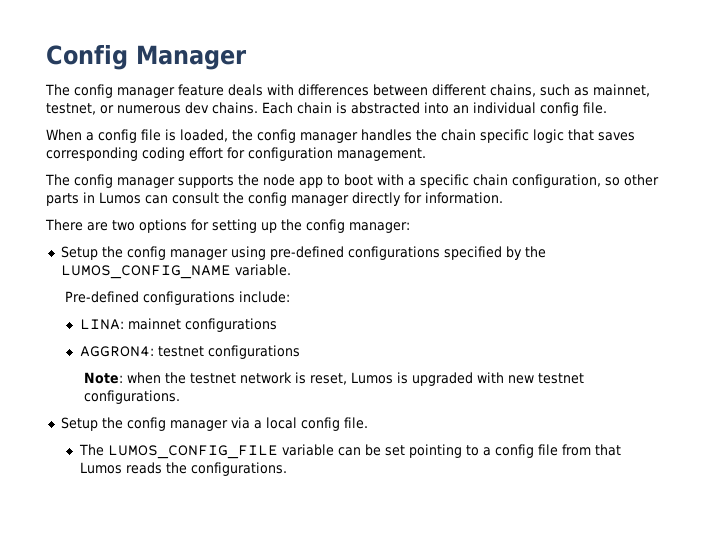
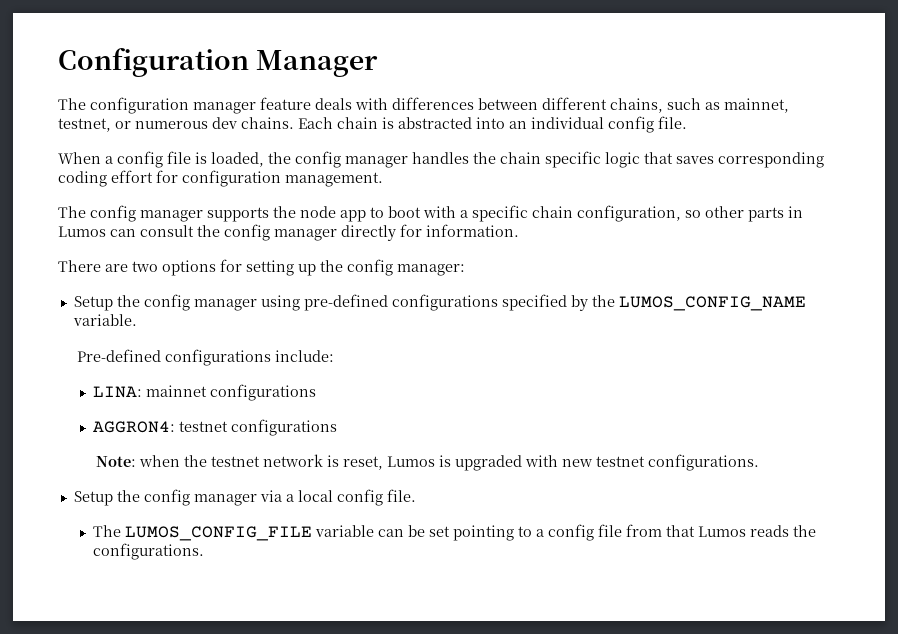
[46,45,128,70] Config -> [58,48,249,77] Configuration
[74,84,113,98] config -> [90,97,189,114] configuration

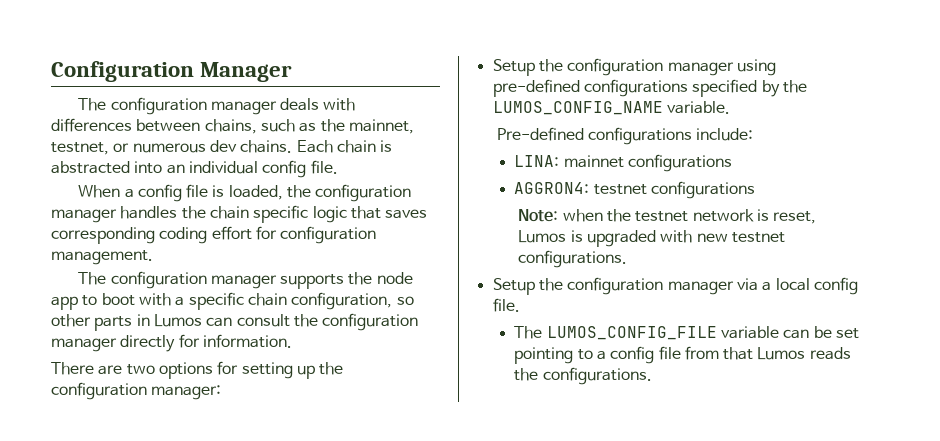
[260,97,311,110] feature -> (277, 108) none
[542,97,607,110] different -> (201, 125) none
(720, 106) none -> [320,119,345,132] the
[295,151,341,168] config -> [315,184,412,202] configuration
[90,205,136,222] config -> [110,271,207,289] configuration
[224,224,270,241] config -> [322,313,419,331] configuration
[347,259,393,276] config -> [51,382,147,400] configuration
[143,294,190,311] config -> [567,58,664,76] configuration
[143,489,190,506] config -> [567,277,664,295] configuration

